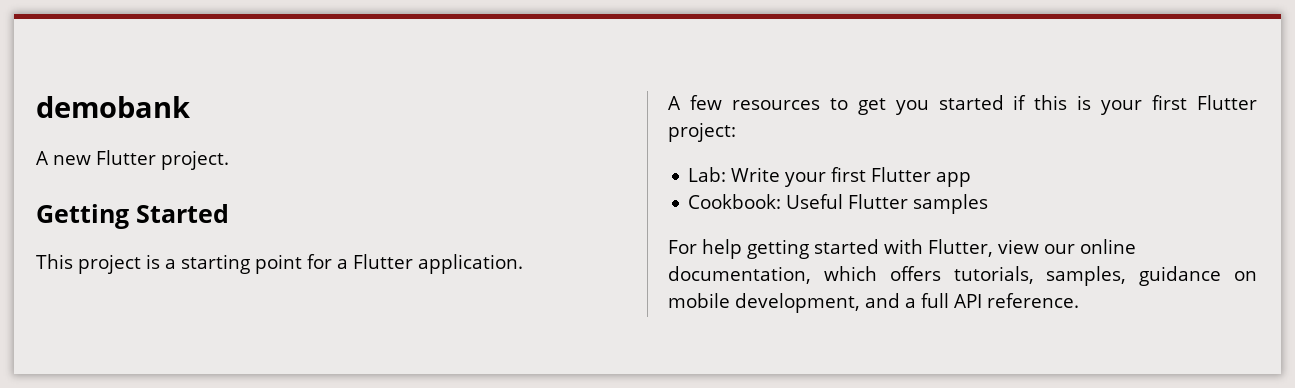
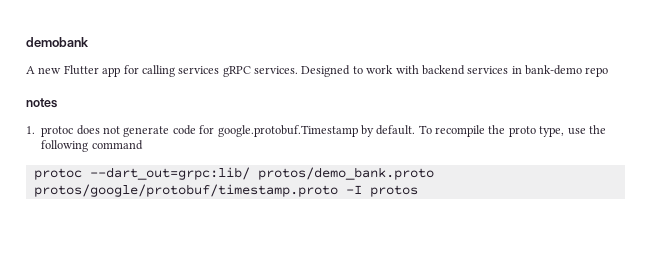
[161,150,229,170] [36,204,229,229] [36,254,523,274] [668,95,1257,115] [668,122,736,142] [688,167,972,187] [688,194,989,214] [668,239,1136,259] [668,266,1257,286] [668,293,1079,313] project. // Getting Started // This project is a starting point for a Flutter application. // A few resources to get you started if this is your first Flutter project: // Lab: Write your first Flutter app // Cookbook: Useful Flutter samples // For help getting started with Flutter, view our online documentation, which offers tutorials, samples, guidance on mobile development, and a full API reference. -> [102,65,609,77] [26,98,57,108] [26,125,606,137] [41,140,143,152] [33,167,434,180] [33,184,418,197] app for calling services gRPC services. Designed to work with backend services in bank-demo repo // notes // 1. protoc does not generate code for google.protobuf.Timestamp by default. To recompile the proto type, use the following command // protoc --dart_out=grpc:lib/ protos/demo_bank.proto protos/google/protobuf/timestamp.proto -I protos

